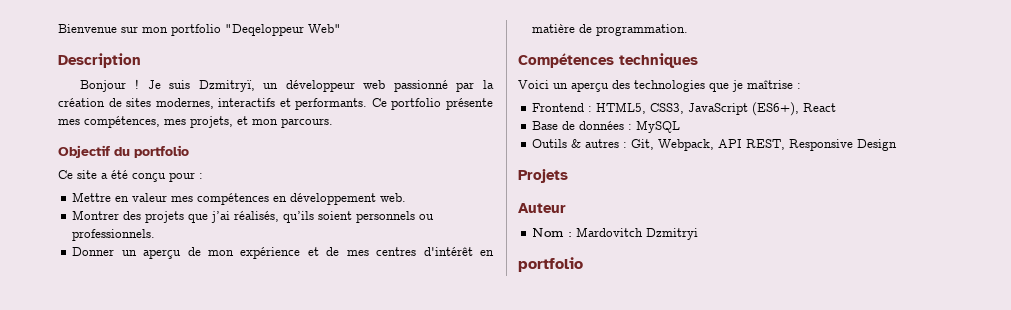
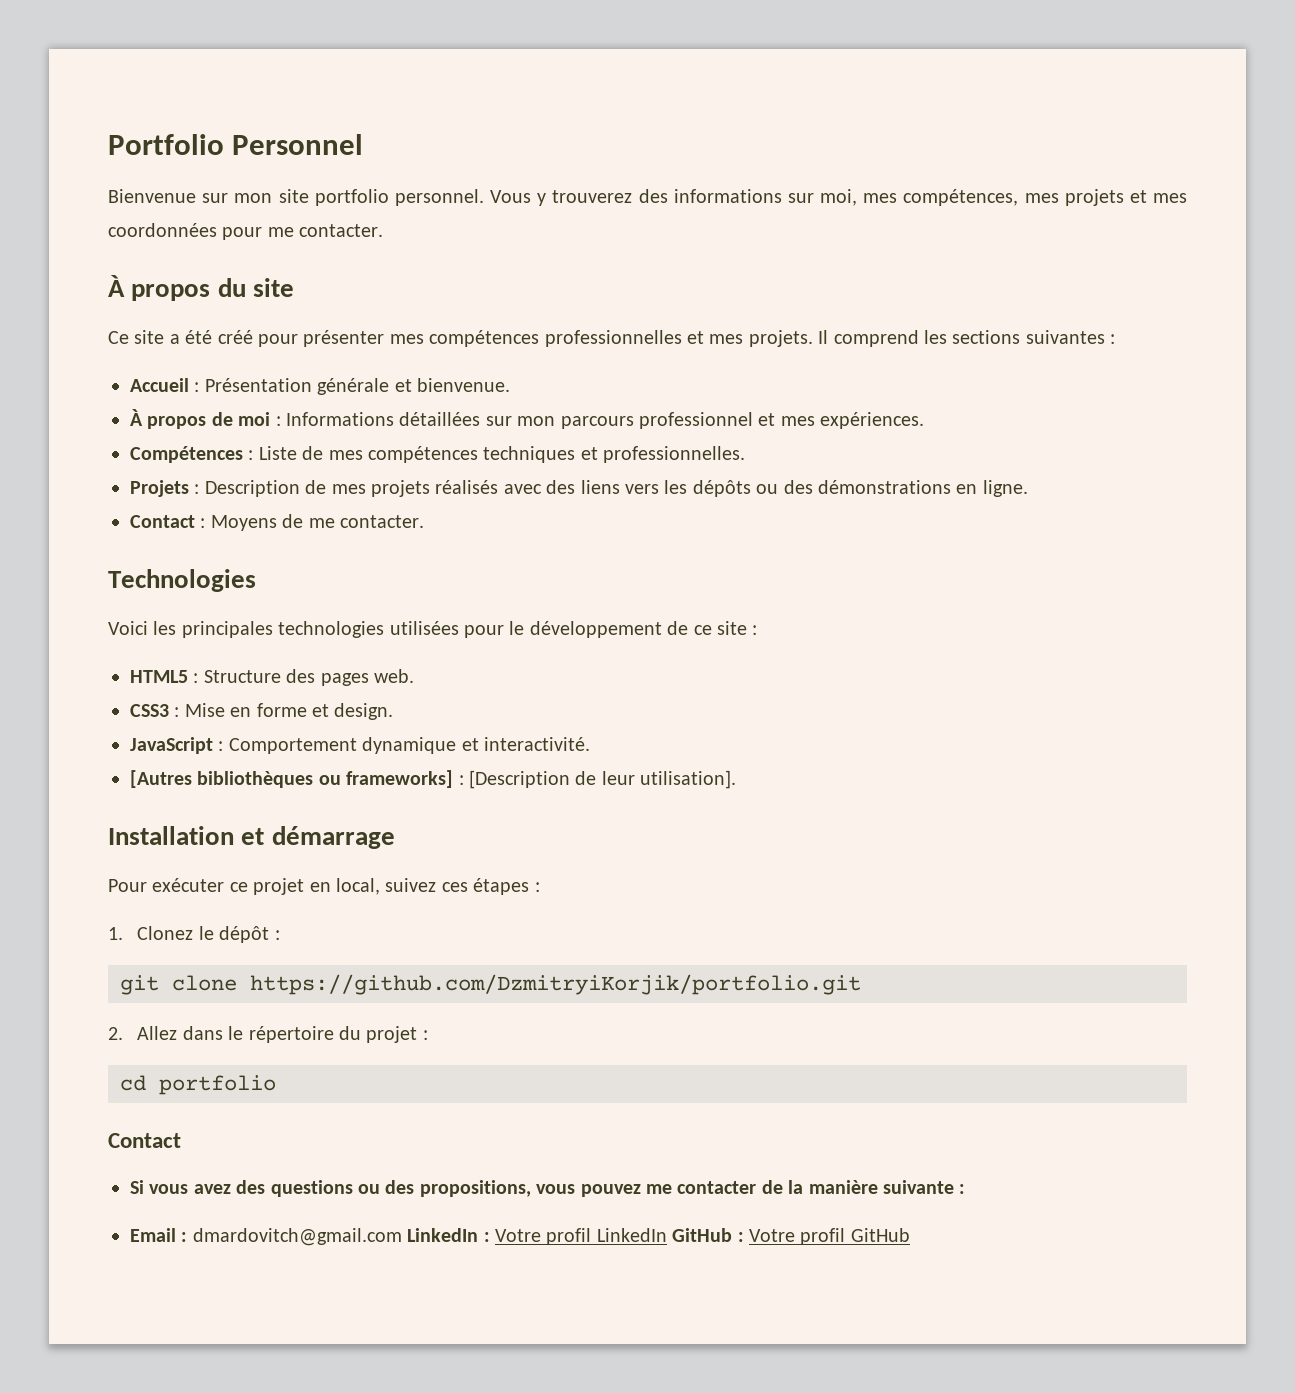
(58, 28) none -> [108,134,364,155] Portfolio Personnel //
[171,24,341,36] [58,53,141,68] [80,79,495,92] [58,98,493,110] [58,116,333,128] [58,145,189,158] [58,170,203,182] [72,192,407,205] [72,210,435,223] [72,229,156,241] [72,247,495,259] [532,24,689,36] [518,53,698,68] [518,80,801,92] [532,102,837,116] [532,120,681,133] [532,139,898,151] [518,169,568,183] [518,203,566,213] [532,227,699,240] [518,257,583,272] portfolio "Deqeloppeur Web" // Description // Bonjour ! Je suis Dzmitryï, un développeur web passionné par la création de sites modernes, interactifs et performants. Ce portfolio présente mes compétences, mes projets, et mon parcours. // Objectif du portfolio // Ce site a été conçu pour : // Mettre en valeur mes compétences en développement web. // Montrer des projets que j’ai réalisés, qu’ils soient personnels ou professionnels. // Donner un aperçu de mon expérience et de mes centres d'intérêt en matière de programmation. // Compétences techniques // Voici un aperçu des technologies que je maîtrise : // Frontend : HTML5, CSS3, JavaScript (ES6+), React // Base de données : MySQL // Outils & autres : Git, Webpack, API REST, Responsive Design // Projets // Auteur // Nom : Mardovitch Dzmitryi // portfolio -> [278,189,1187,206] [108,223,384,240] [108,275,294,301] [108,330,1116,347] [130,378,510,395] [130,409,925,429] [130,446,746,463] [130,480,1028,497] [130,514,424,531] [108,569,256,592] [108,621,758,638] [130,669,414,686] [130,703,394,720] [130,737,590,754] [130,770,737,789] [108,826,395,849] [108,878,540,895] [108,926,280,943] [120,974,861,995] [108,1026,428,1043] [120,1075,276,1095] [108,1133,181,1148] [130,1180,966,1197] [130,1228,910,1246] site portfolio personnel. Vous y trouverez des informations sur moi, mes compétences, mes projets et mes coordonnées pour me contacter. // À propos du site // Ce site a été créé pour présenter mes compétences professionnelles et mes projets. Il comprend les sections suivantes : // Accueil : Présentation générale et bienvenue. // À propos de moi : Informations détaillées sur mon parcours professionnel et mes expériences. // Compétences : Liste de mes compétences techniques et professionnelles. // Projets : Description de mes projets réalisés avec des liens vers les dépôts ou des démonstrations en ligne. // Contact : Moyens de me contacter. // Technologies // Voici les principales technologies utilisées pour le développement de ce site : // HTML5 : Structure des pages web. // CSS3 : Mise en forme et design. // JavaScript : Comportement dynamique et interactivité. // [Autres bibliothèques ou frameworks] : [Description de leur utilisation]. // Installation et démarrage // Pour exécuter ce projet en local, suivez ces étapes : // 1. Clonez le dépôt : // git clone https://github.com/DzmitryiKorjik/portfolio.git // 2. Allez dans le répertoire du projet : // cd portfolio // Contact // Si vous avez des questions ou des propositions, vous pouvez me contacter de la manière suivante : // Email : dmardovitch@gmail.com LinkedIn : Votre profil LinkedIn GitHub : Votre profil GitHub

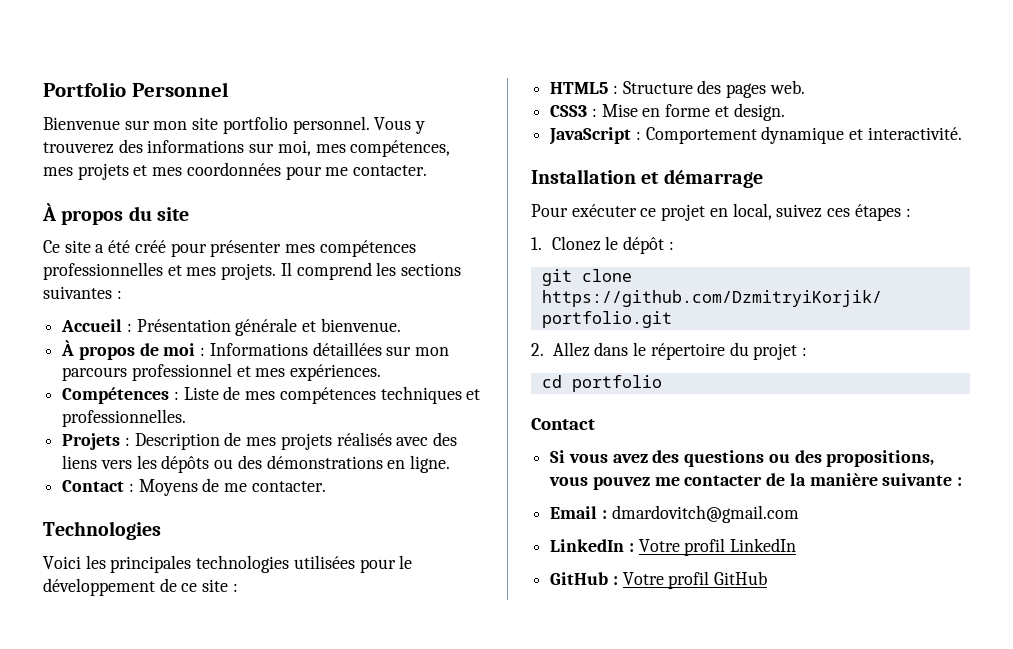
[130,770,737,789] // [Autres bibliothèques ou frameworks] : [Description de leur utilisation]. -> (962, 133) none
(402, 1237) none -> (799, 514) //
(667, 1235) none -> (797, 545) //

